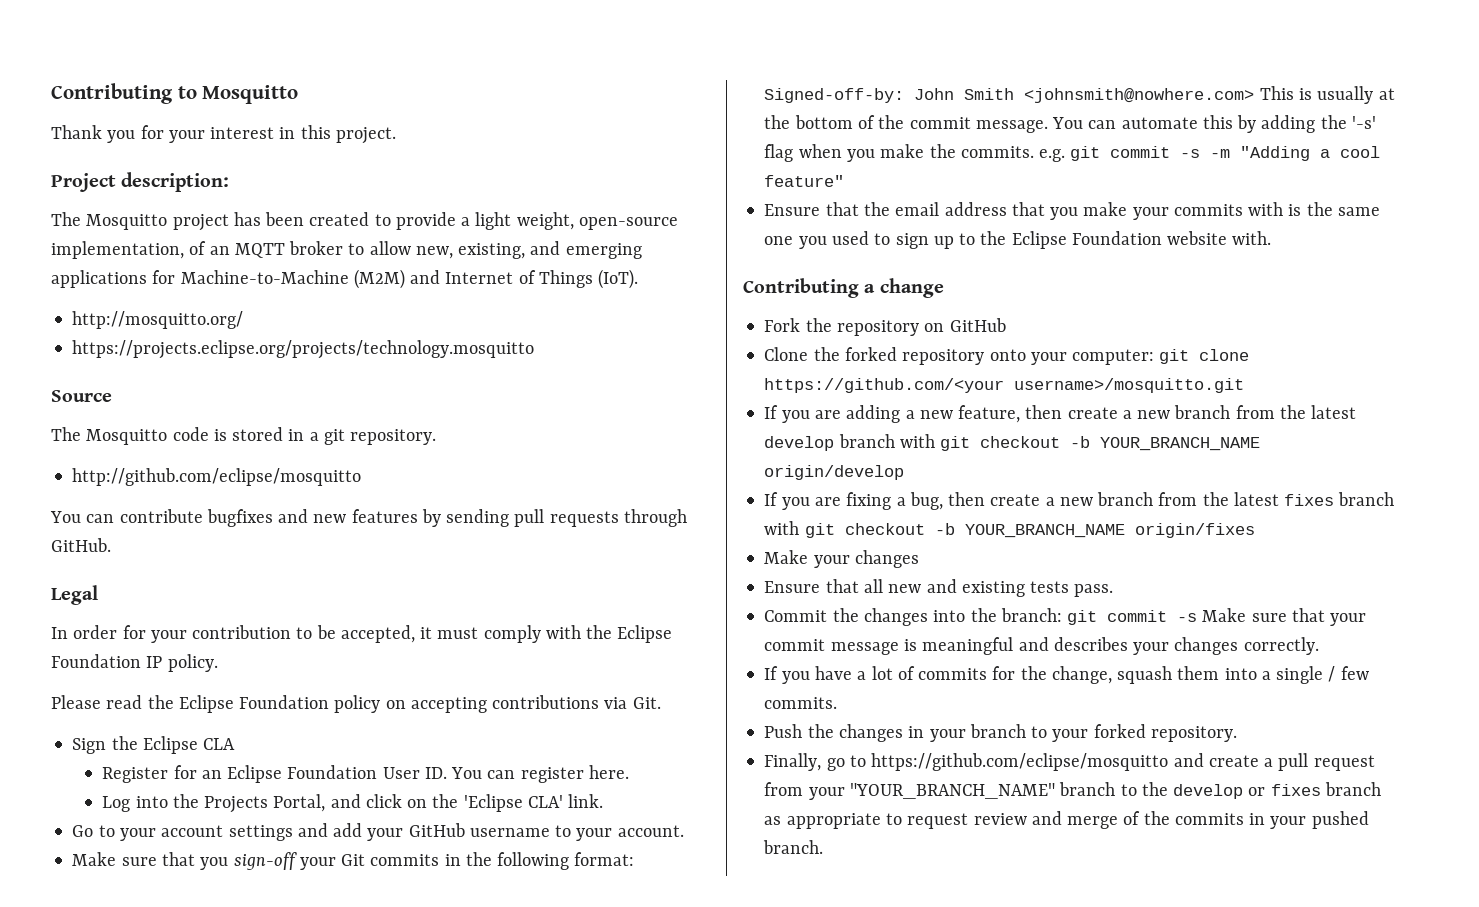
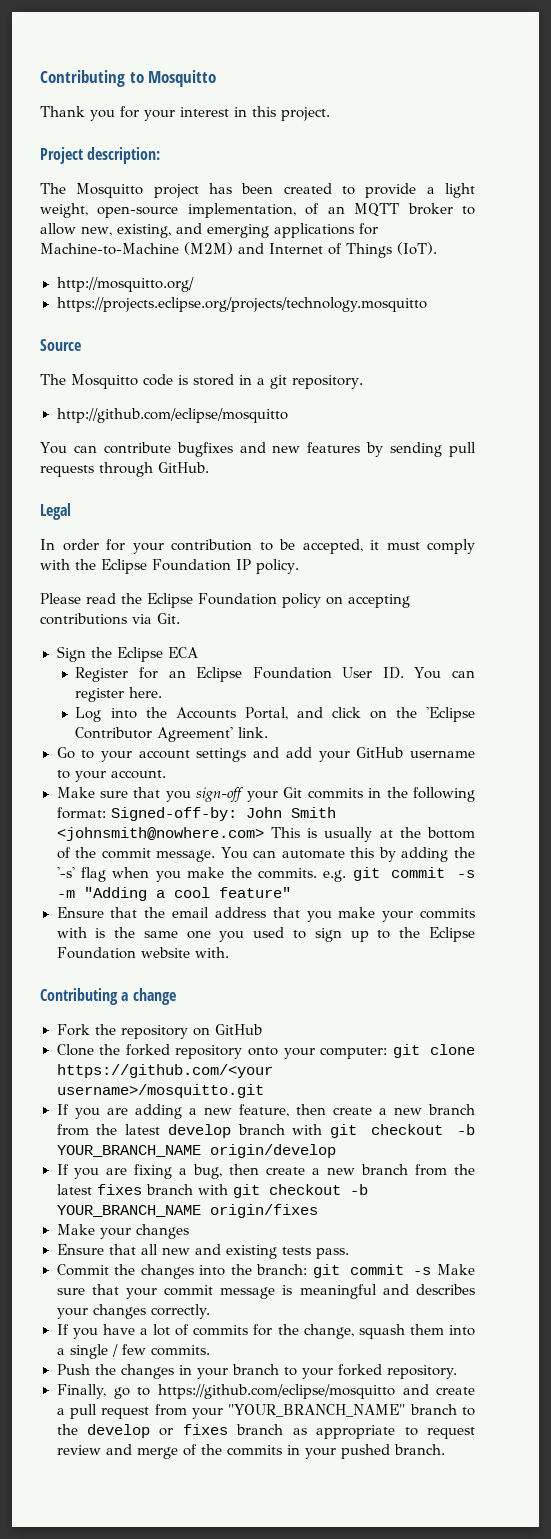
[203,738,236,750] CLA -> [167,647,198,658] ECA
[204,796,269,813] Projects -> [175,707,236,719] Accounts
[528,795,564,808] CLA' -> [75,727,234,742] Contributor Agreement'

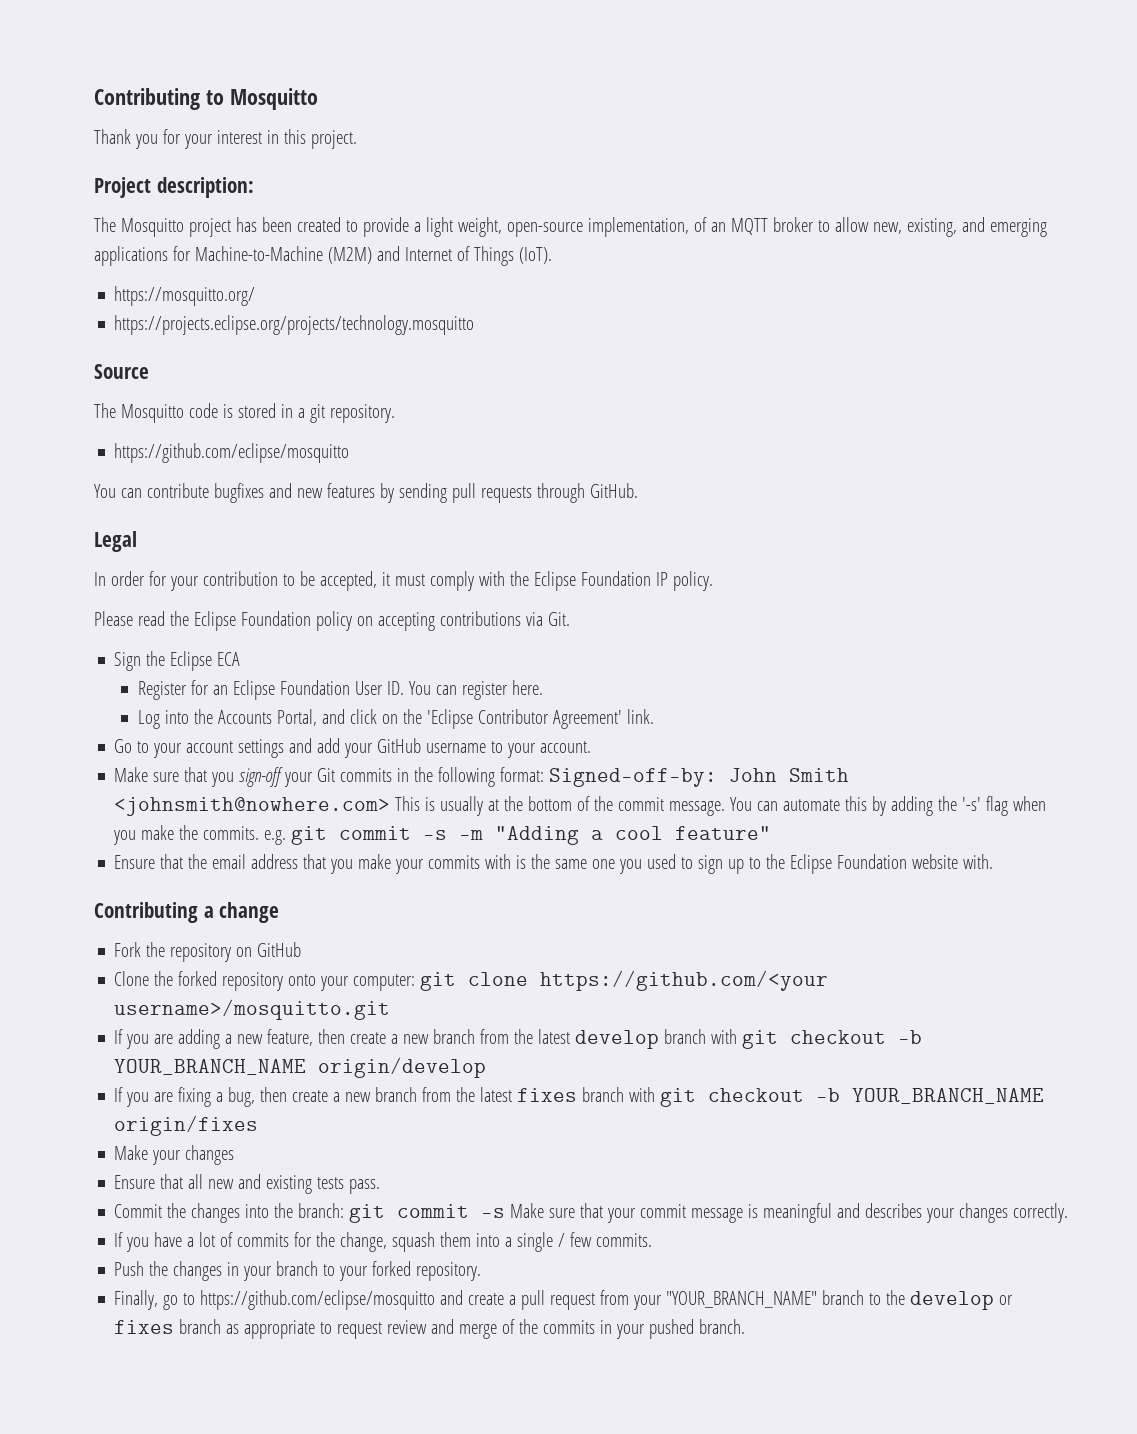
[56,277,194,292] http://mosquitto.org/ -> [114,286,256,306] https://mosquitto.org/
[56,408,288,423] http://github.com/eclipse/mosquitto -> [114,443,350,463] https://github.com/eclipse/mosquitto

